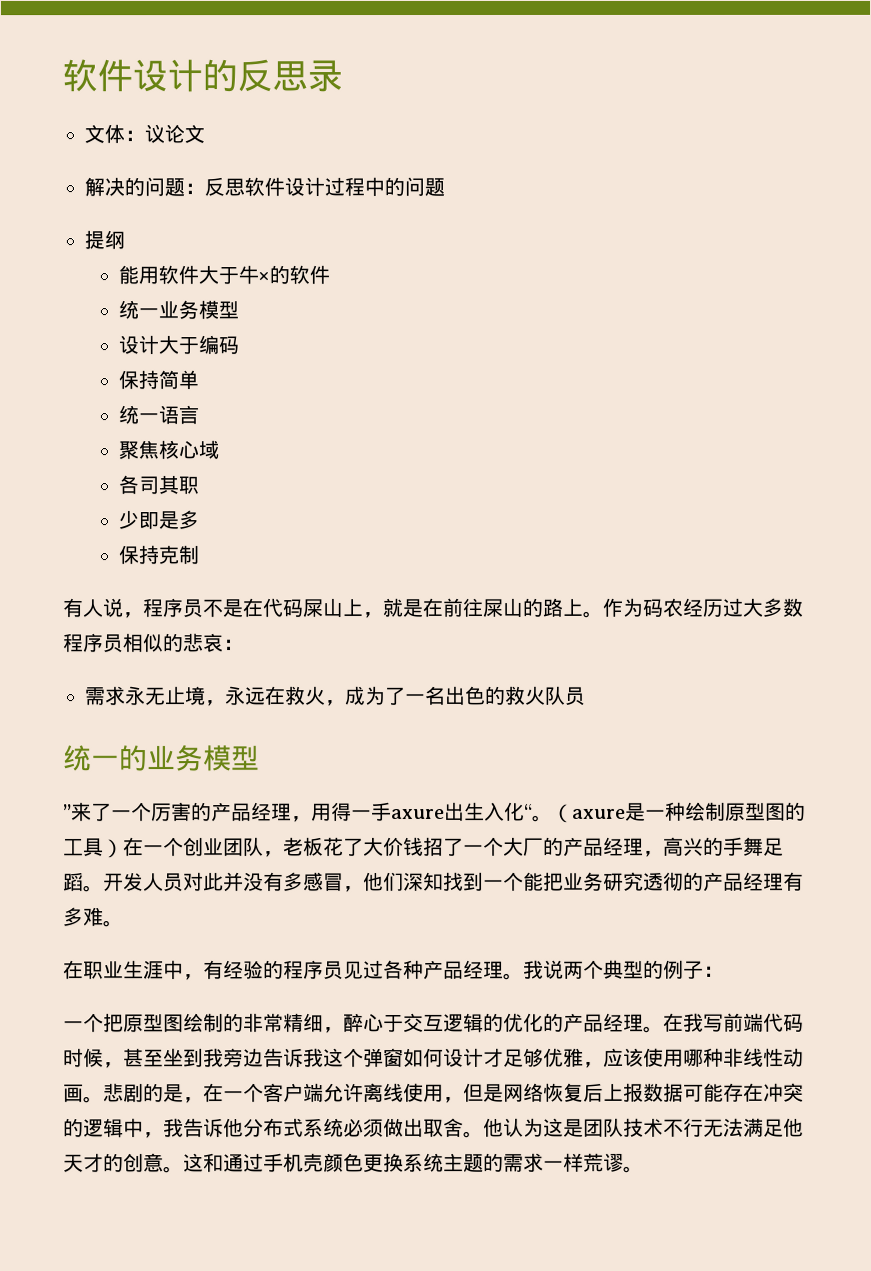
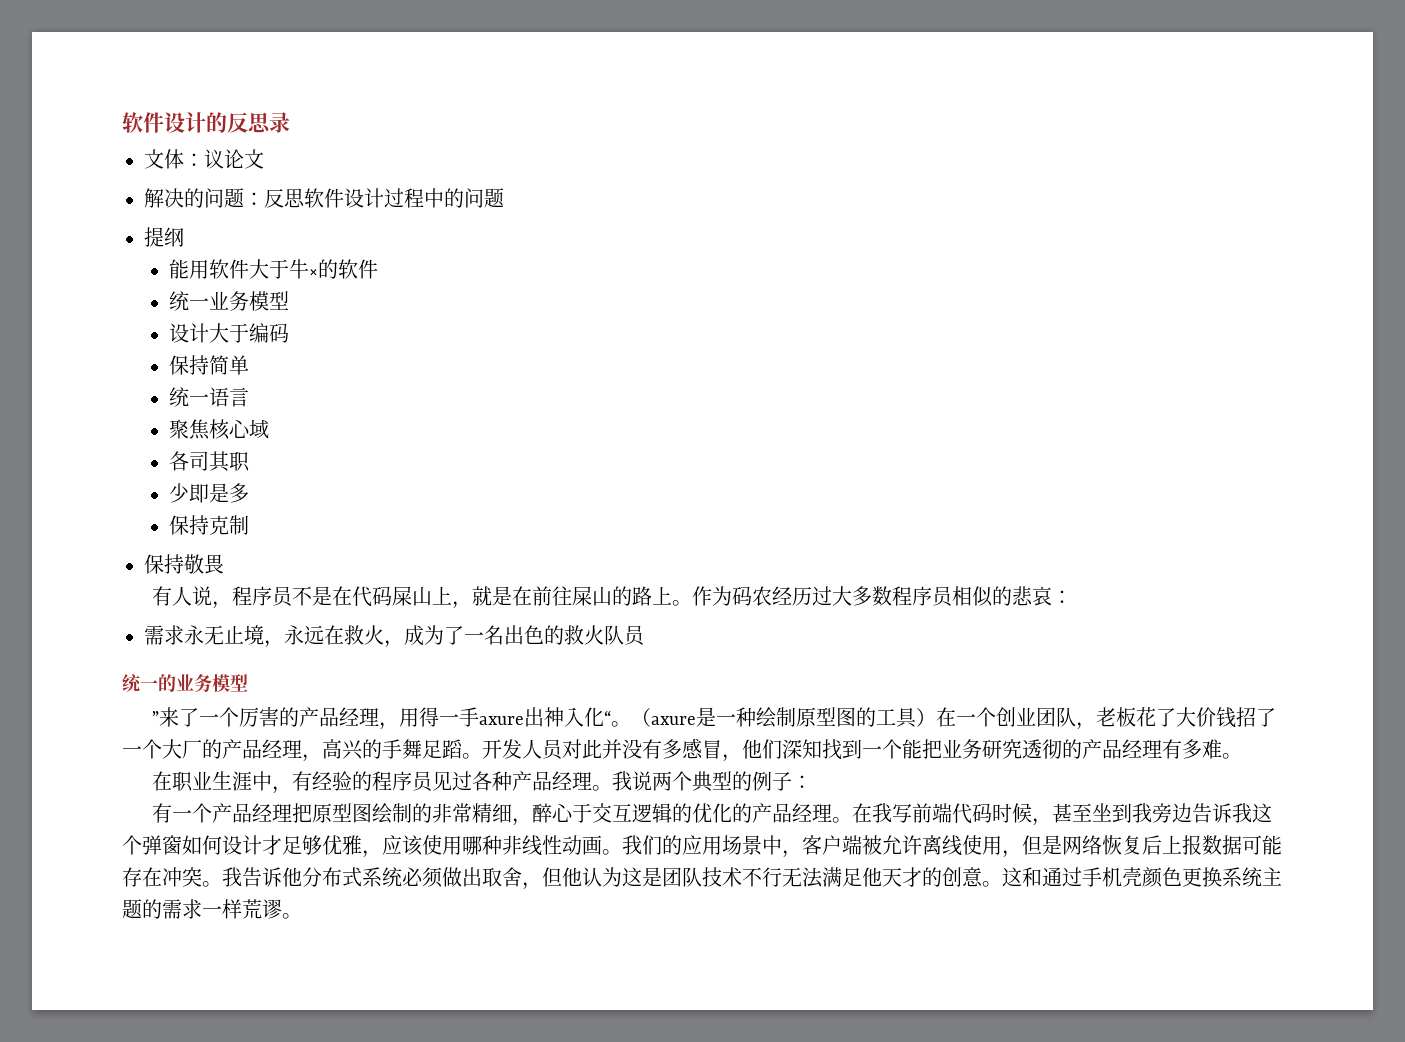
(199, 555) none -> [144,554,224,574] // 保持敬畏
[464,801,485,821] 生 -> [544,707,565,727] 神
[63,1013,104,1033] 一个 -> [152,803,293,823] 有一个产品经理
[103,1083,324,1104] 悲剧的是，在一个客户端 -> [622,835,882,858] 我们的应用场景中，客户端被
[63,1118,164,1139] 的逻辑中， -> [202,881,222,887] 。
[463,1130,484,1138] 。 -> [522,867,562,890] ，但

